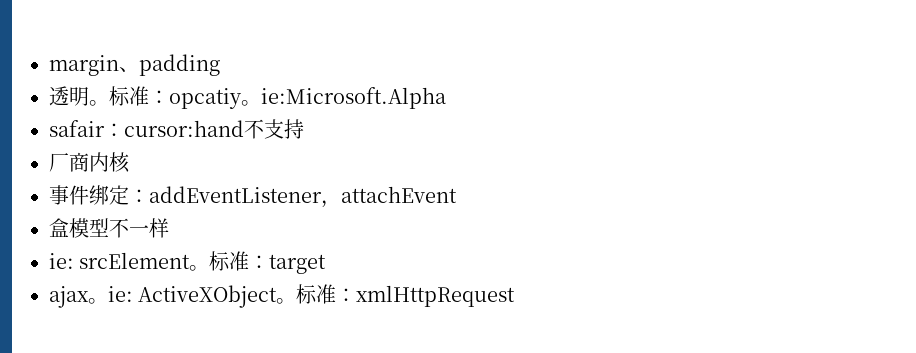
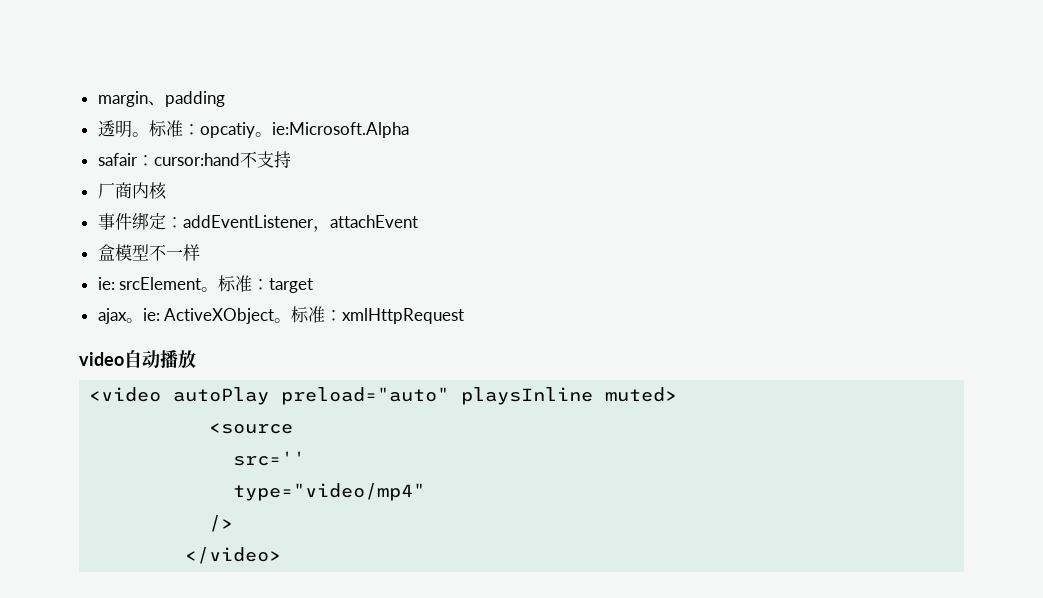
(516, 296) none -> [79,350,196,369] [89,387,678,405] [209,423,294,434] [233,451,306,466] [233,483,426,501] [209,515,234,532] [185,547,282,564] // video自动播放 // <video autoPlay preload="auto" playsInline muted> // <source // src='' // type="video/mp4" // /> // </video>

